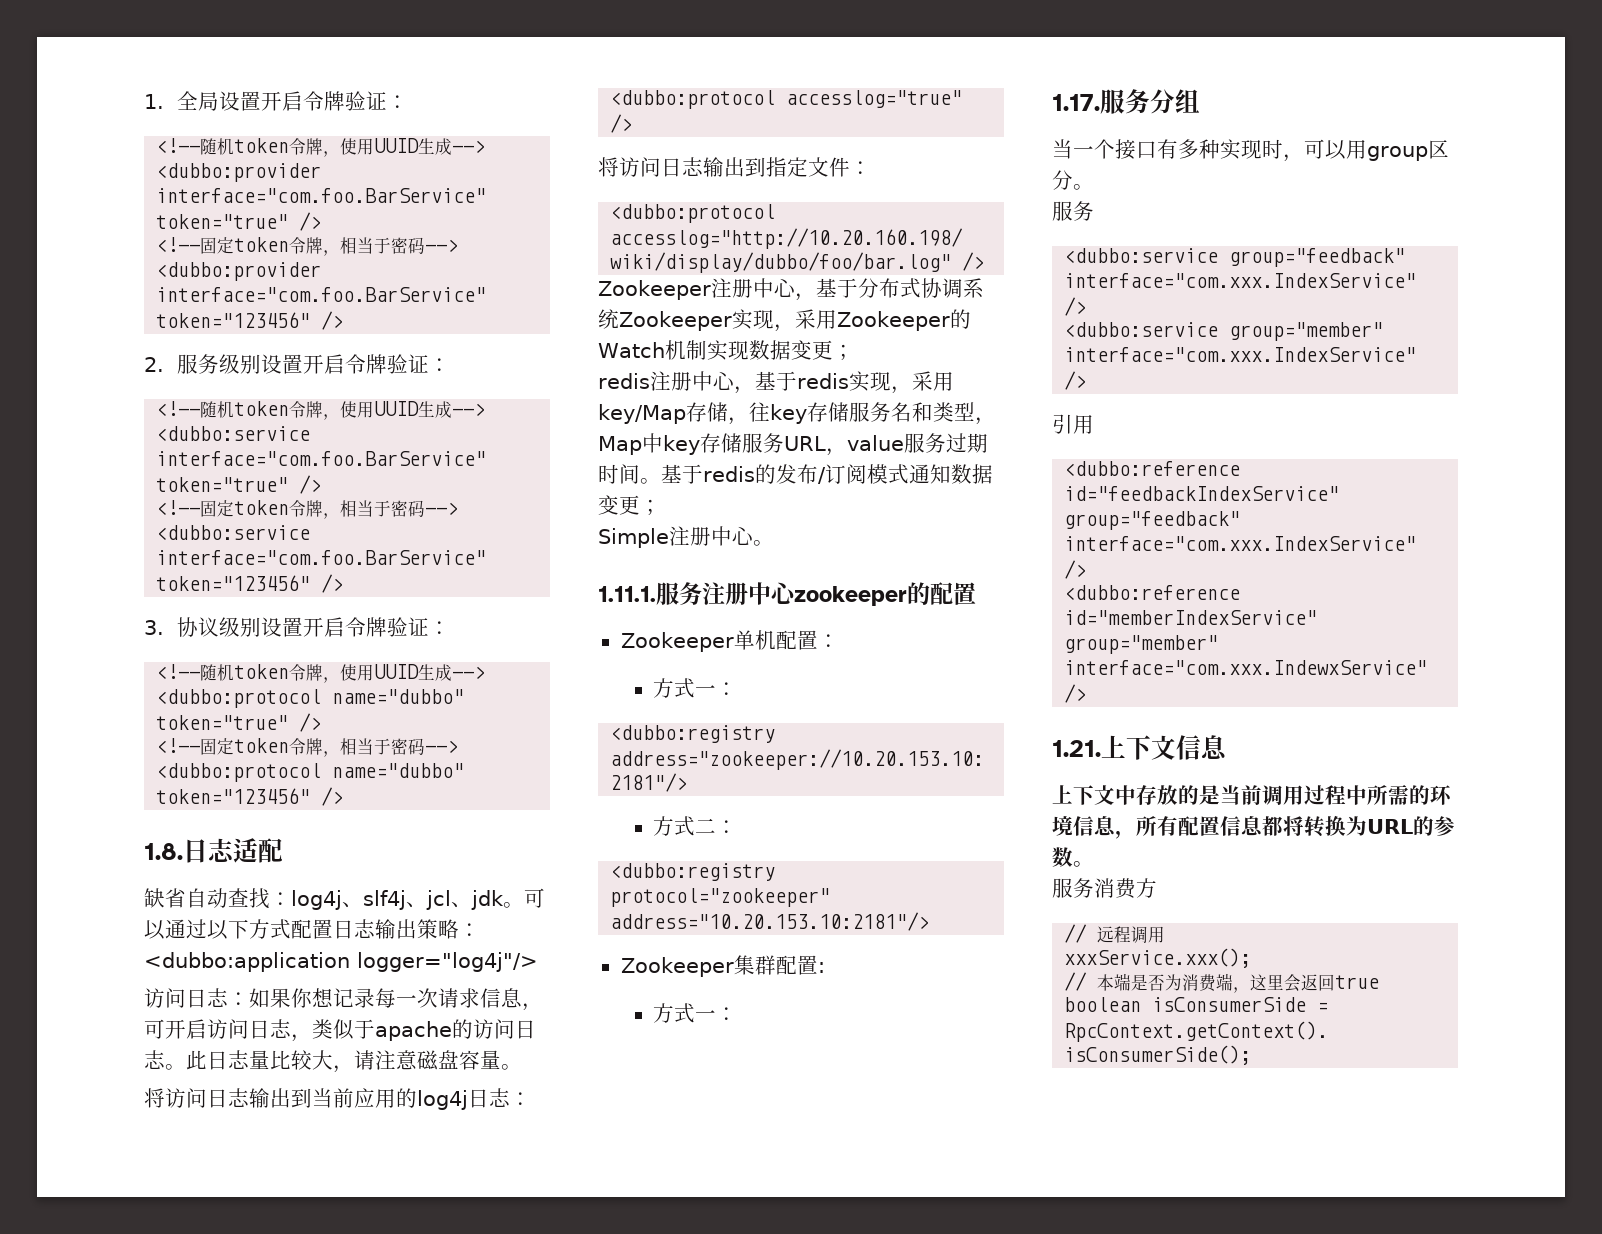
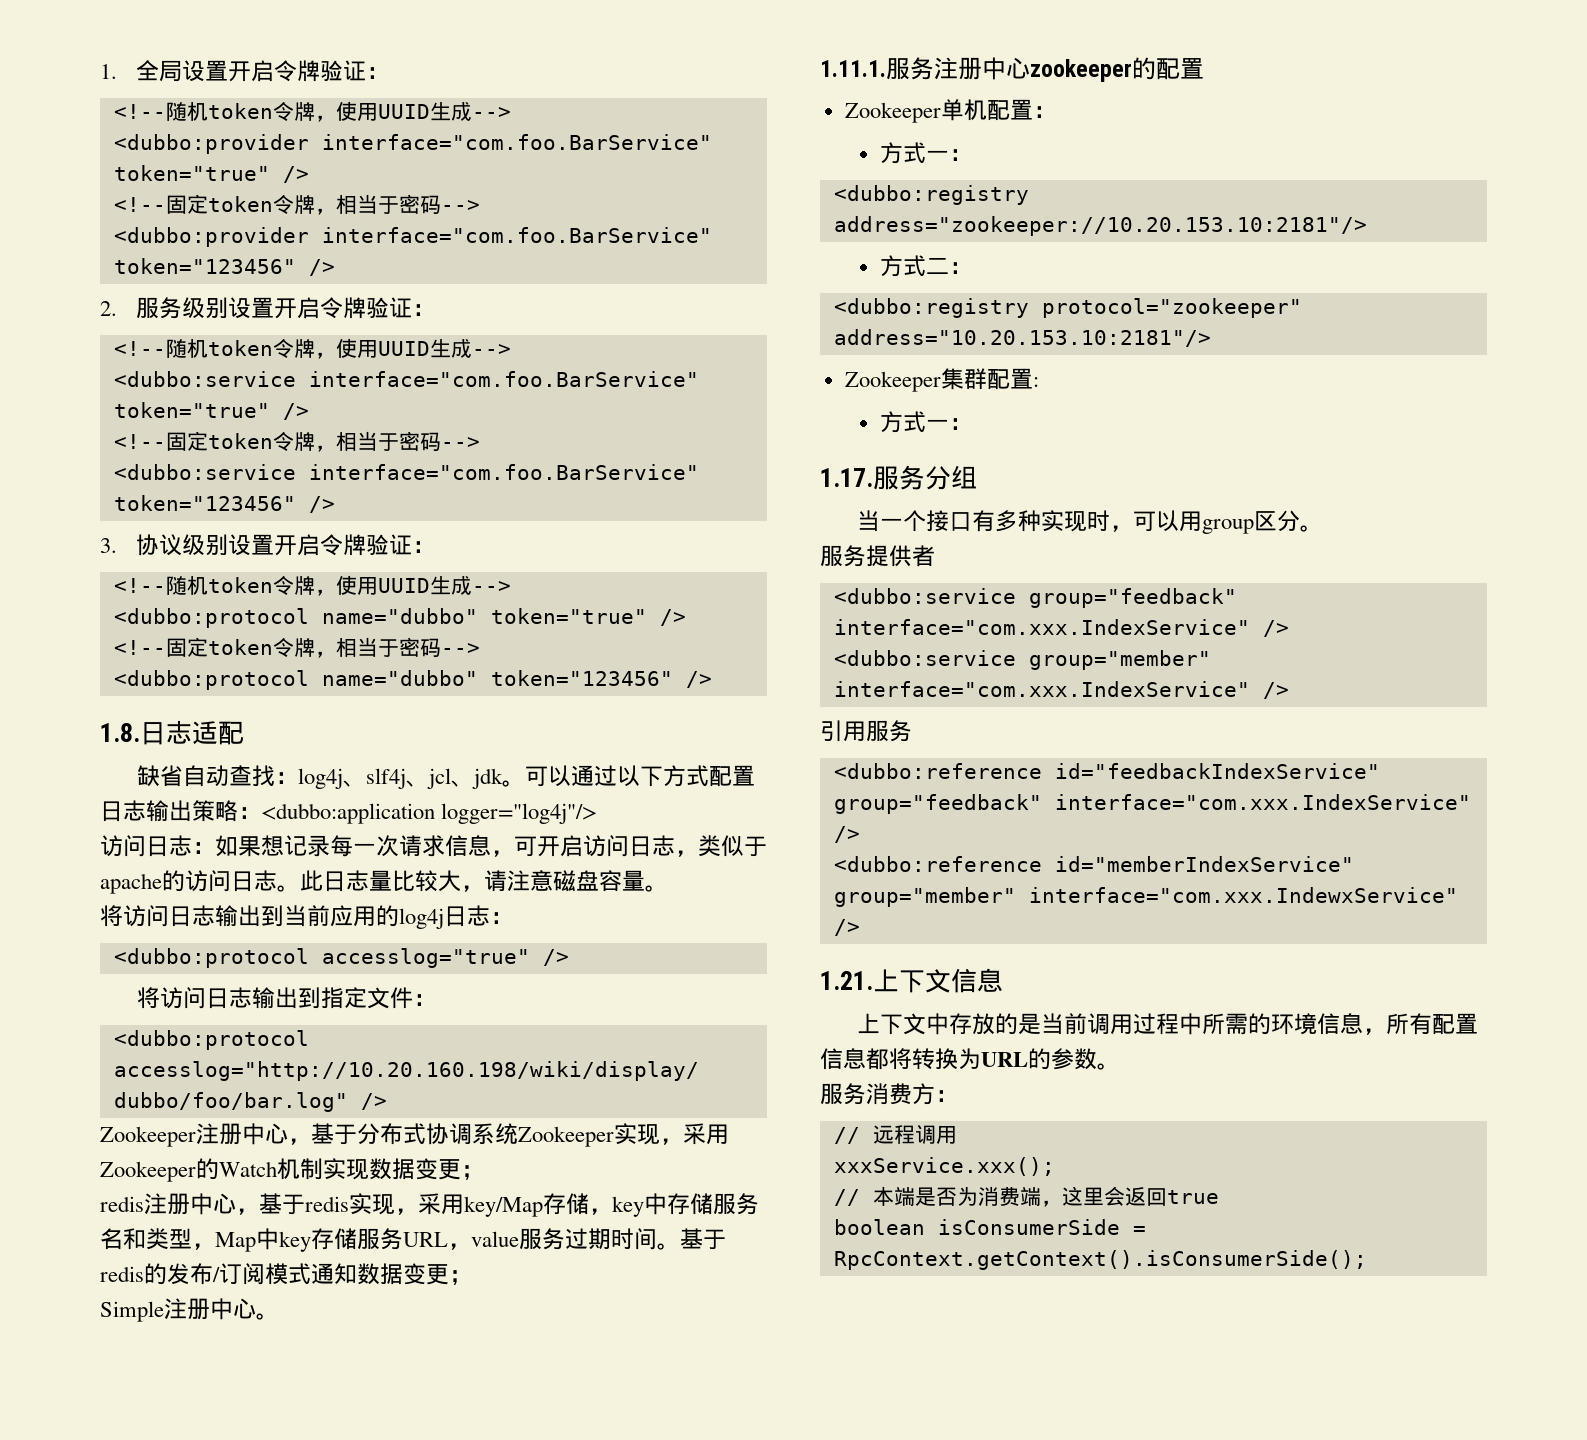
[291,988,312,1008] 你 -> (261, 846) none
[748,402,807,424] 往key -> [612,1193,667,1217] key中
(1094, 211) none -> [866,545,935,567] 提供者
(1094, 424) none -> [866,720,912,742] 服务
(1157, 888) none -> [935,1090,958,1102] ：

